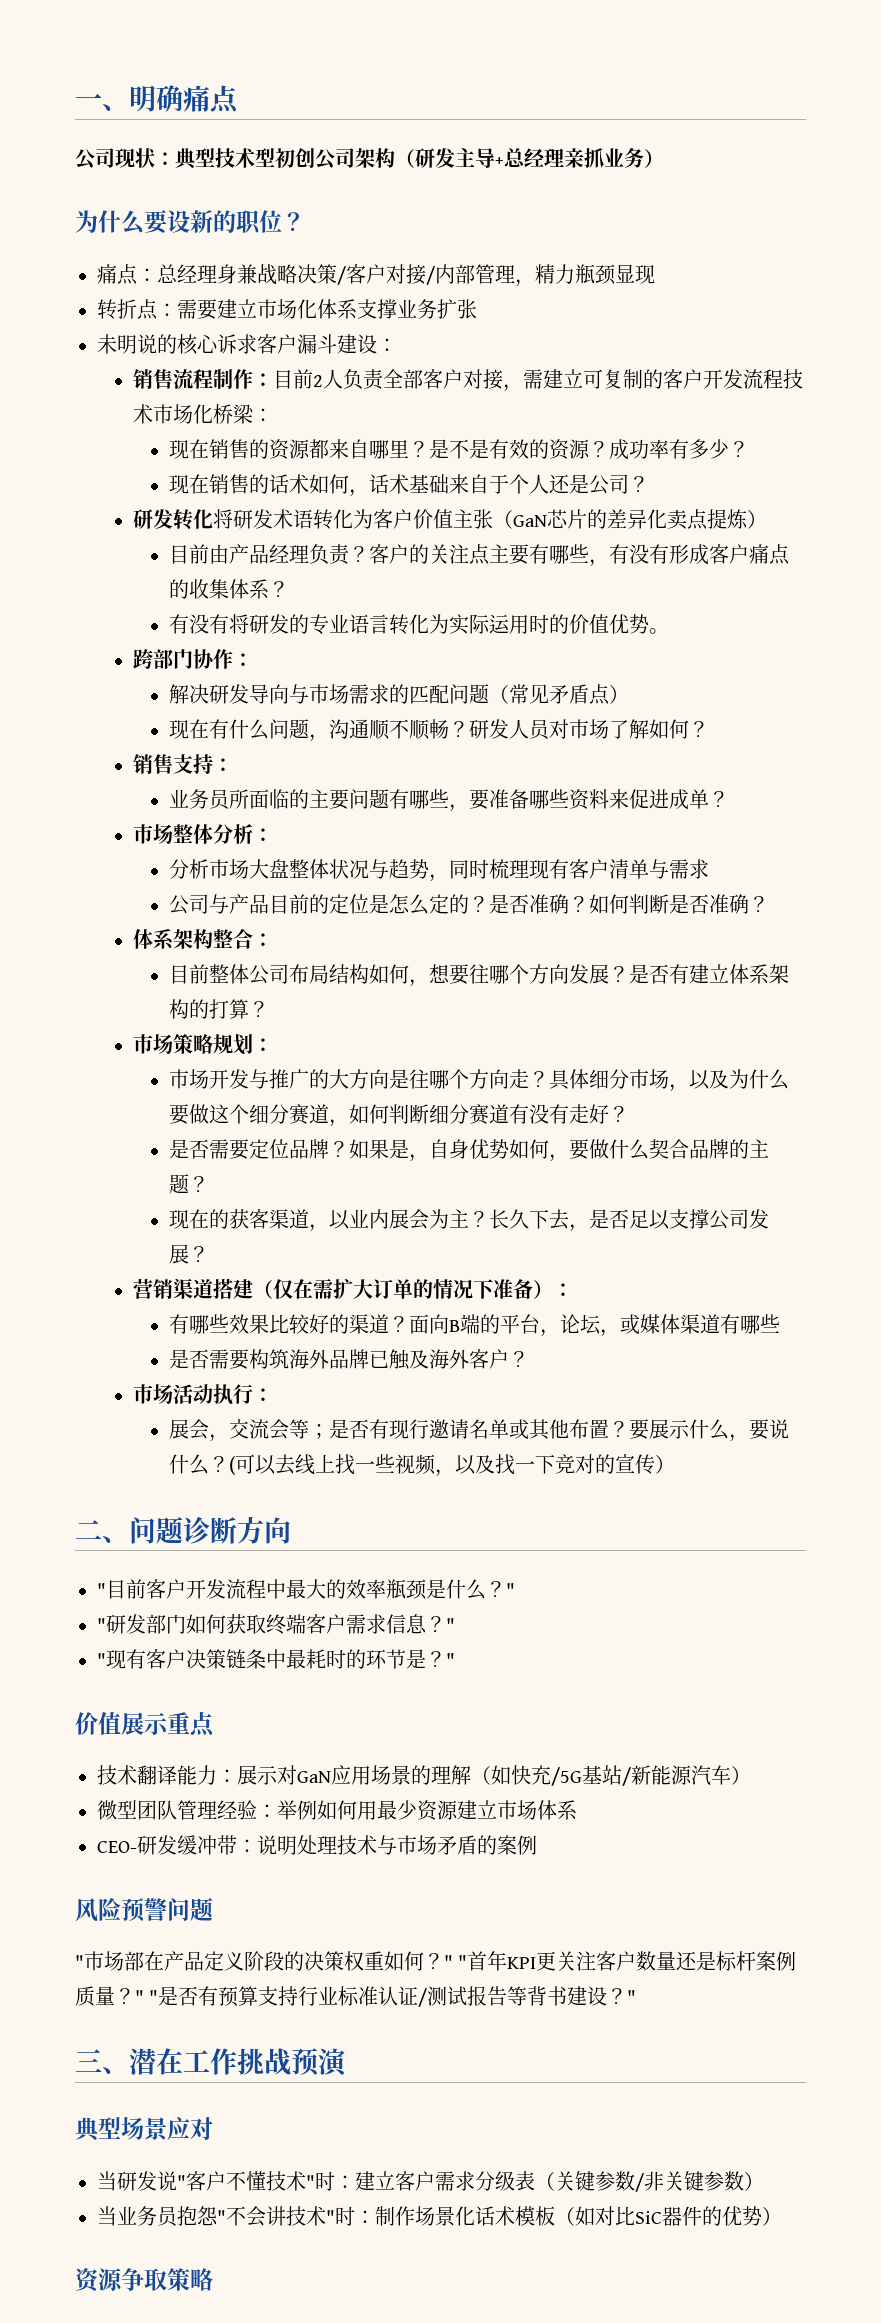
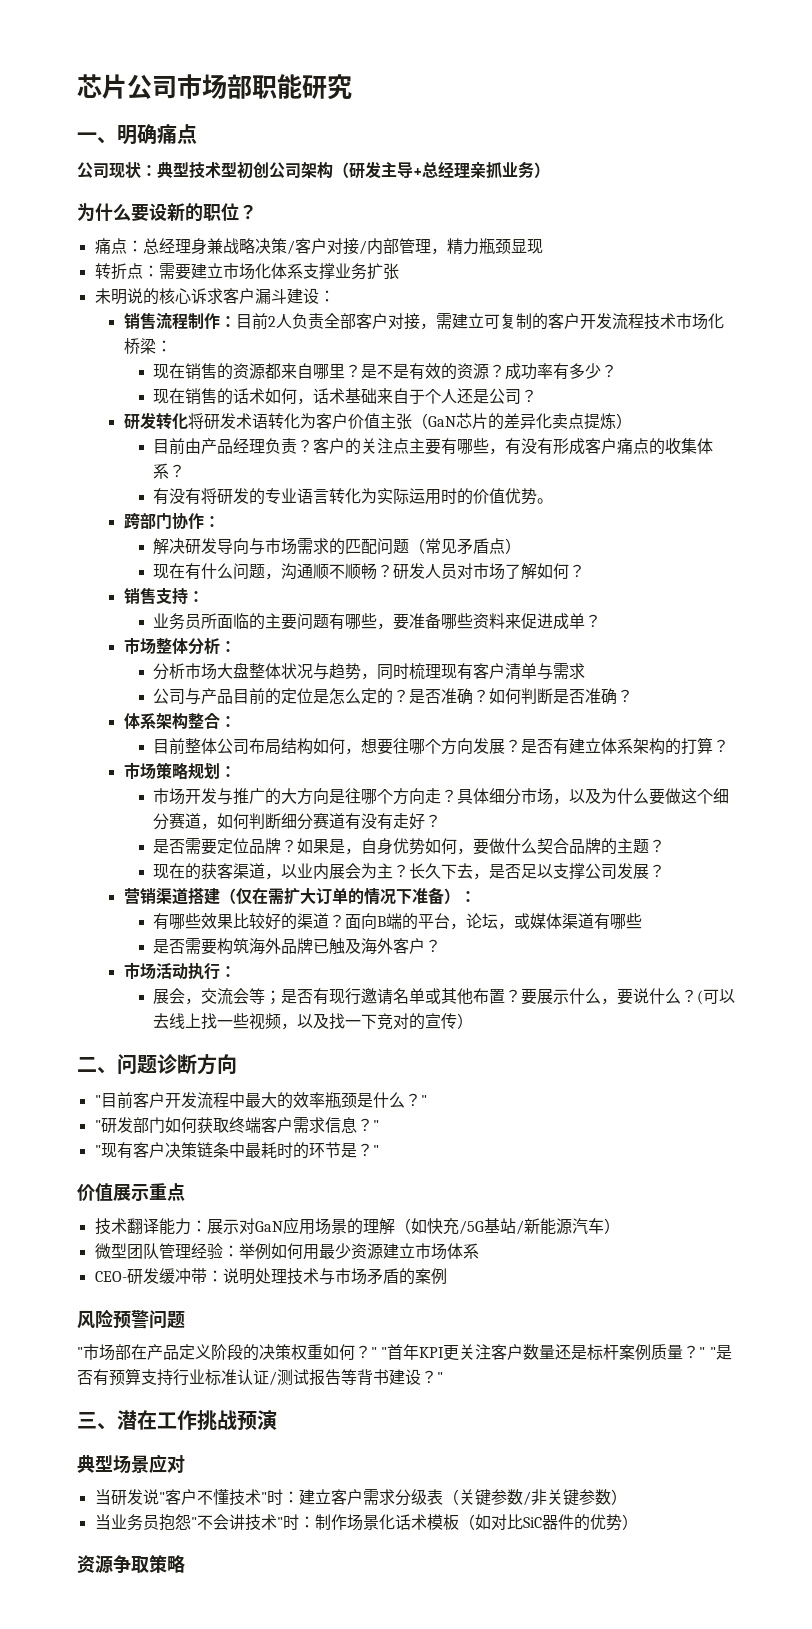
(75, 101) none -> [77,74,352,100] 芯片公司市场部职能研究 //

